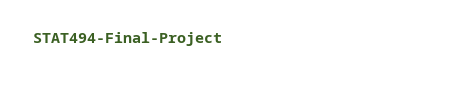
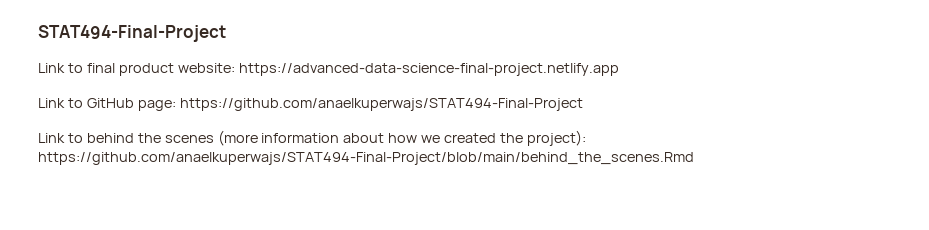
(222, 39) none -> [38,63,619,76] [38,98,583,111] [38,130,586,146] [38,152,694,165] // Link to final product website: https://advanced-data-science-final-project.netlify.app // Link to GitHub page: https://github.com/anaelkuperwajs/STAT494-Final-Project // Link to behind the scenes (more information about how we created the project): https://github.com/anaelkuperwajs/STAT494-Final-Project/blob/main/behind_the_scenes.Rmd

